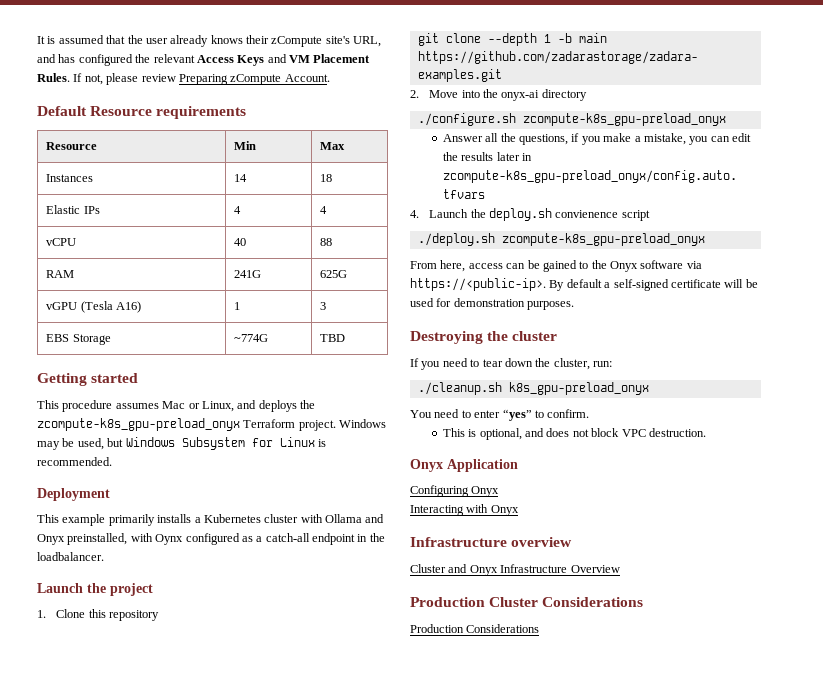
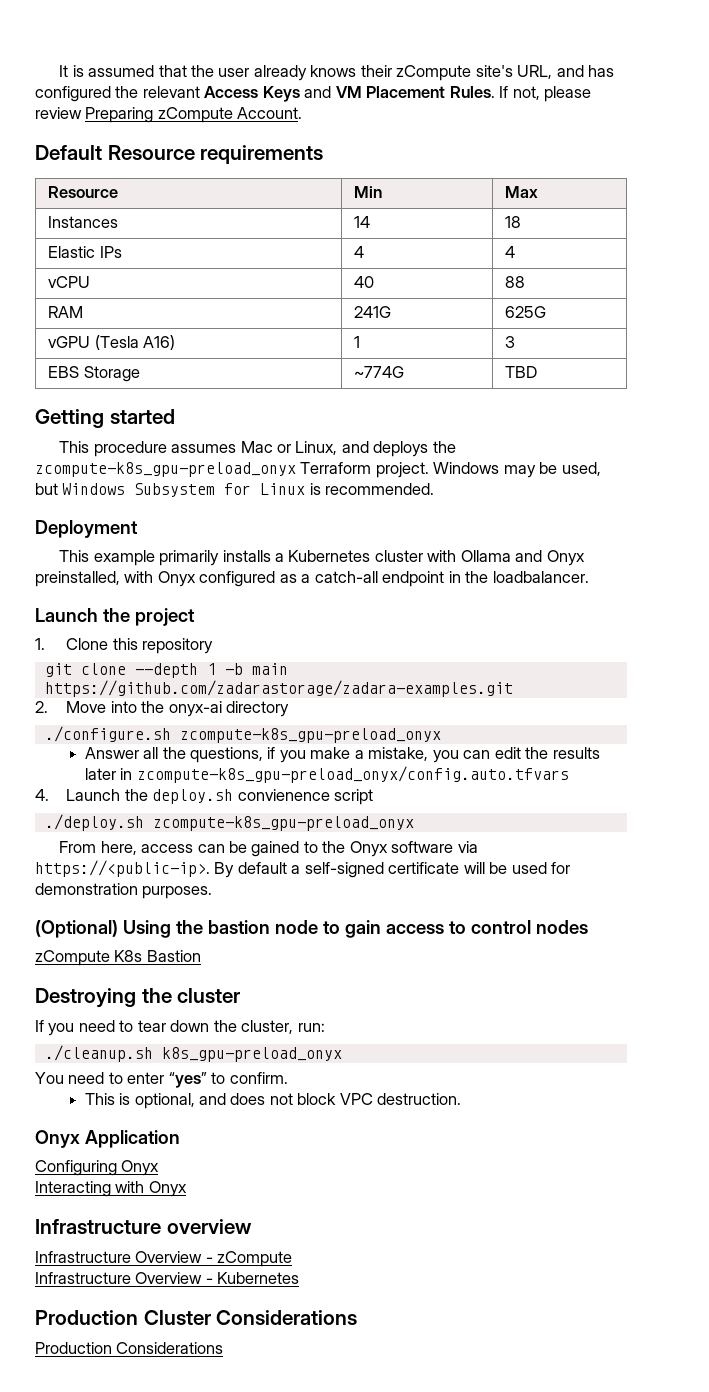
[155,534,184,545] Oynx -> [157,571,196,587] Onyx
(575, 305) none -> [35,920,588,938] [35,950,201,966] // (Optional) Using the bastion node to gain access to control nodes // zCompute K8s Bastion
[410,564,620,576] Cluster and Onyx Infrastructure Overview -> [35,1251,293,1267] [35,1272,300,1284] Infrastructure Overview - zCompute // Infrastructure Overview - Kubernetes

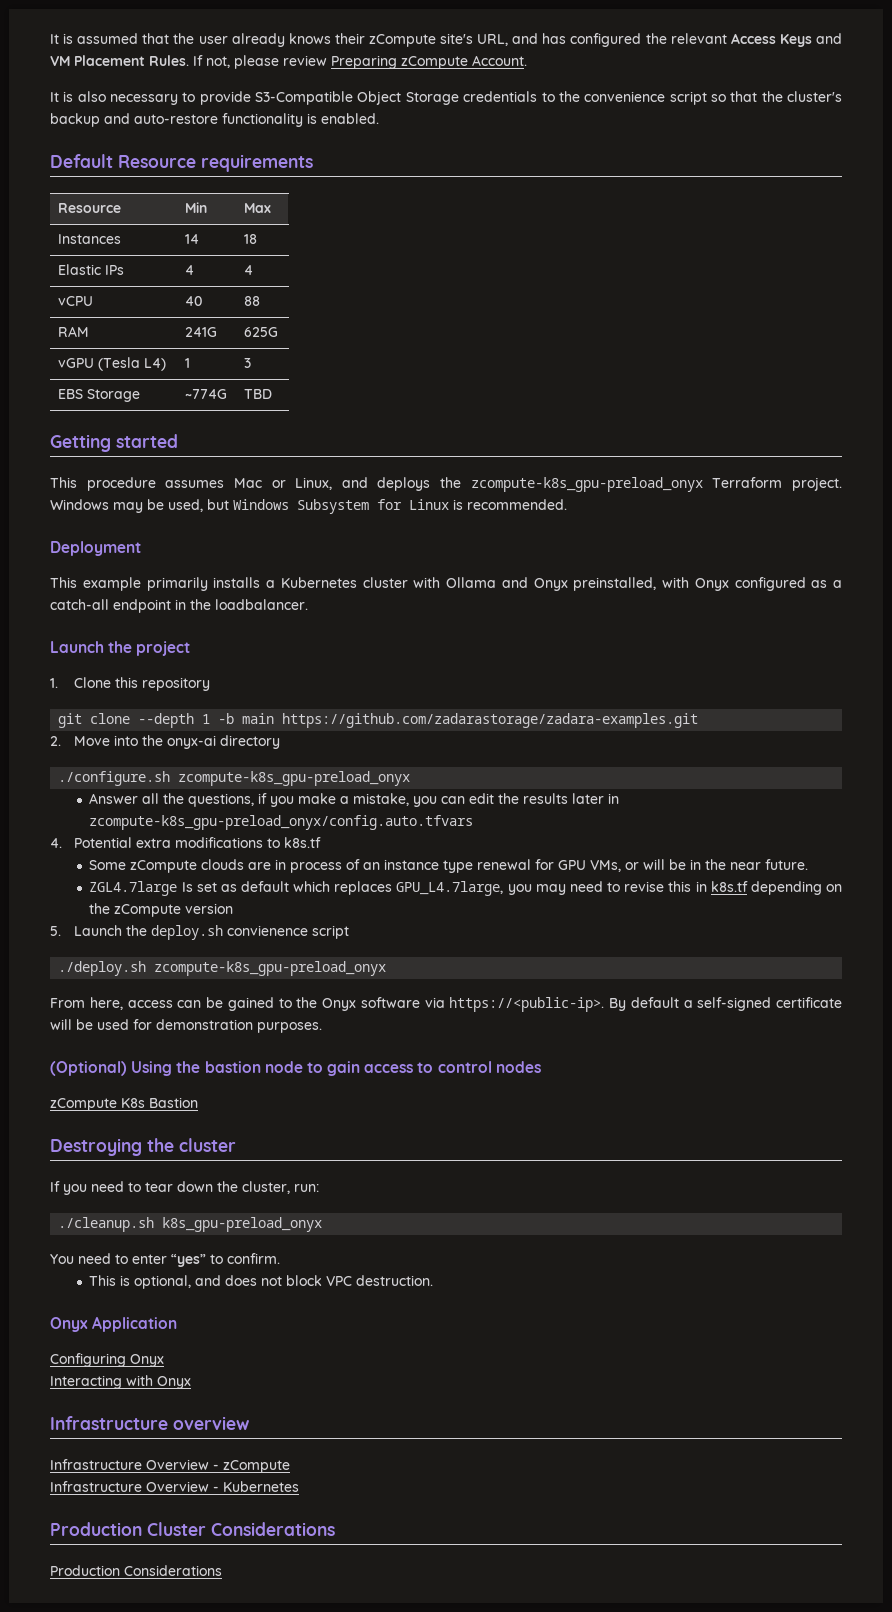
(303, 113) none -> [50,91,843,105] [50,113,379,127] // It is also necessary to provide S3-Compatible Object Storage credentials to the convenience script so that the cluster's backup and auto-restore functionality is enabled.
[142,335,175,350] A16) -> [144,358,167,371] L4)
(49, 795) none -> [74,837,322,848] [89,859,809,873] [89,881,843,896] [89,903,234,917] [50,926,61,936] Potential extra modifications to k8s.tf // Some zCompute clouds are in process of an instance type renewal for GPU VMs, or will be in the near future. // ZGL4.7large Is set as default which replaces GPU_L4.7large, you may need to revise this in k8s.tf depending on the zCompute version // 5.

